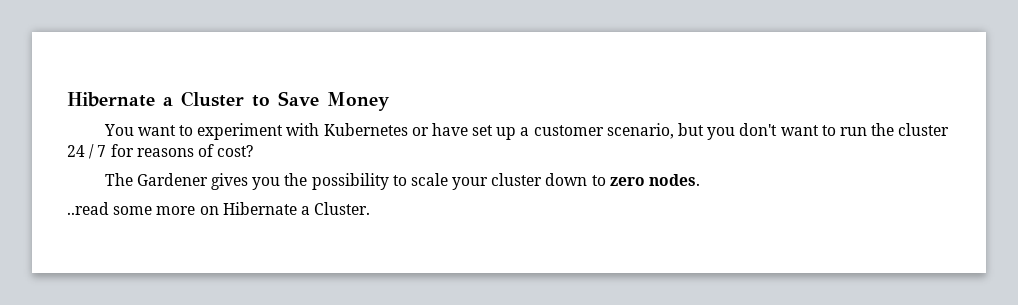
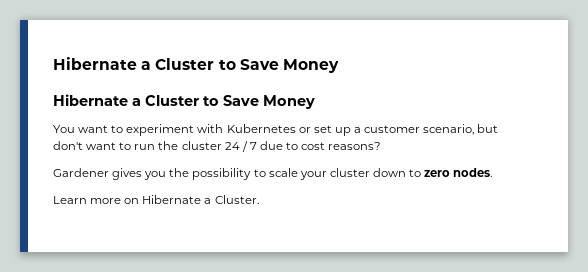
[67,91,390,111] Hibernate a Cluster to Save Money -> [53,57,339,73] [53,94,315,109] Hibernate a Cluster to Save Money // Hibernate a Cluster to Save Money
[431,123,468,136] have -> (311, 130) none
[707,127,736,140] you -> (499, 128) none
[110,144,254,157] [104,173,133,186] for reasons of cost? // The -> [259,141,382,150] due to cost reasons? //
[67,202,153,215] ..read some -> [53,196,87,204] Learn

